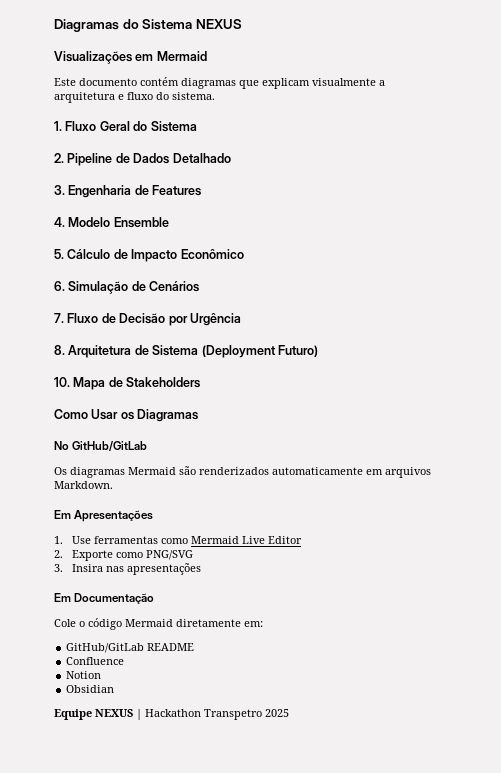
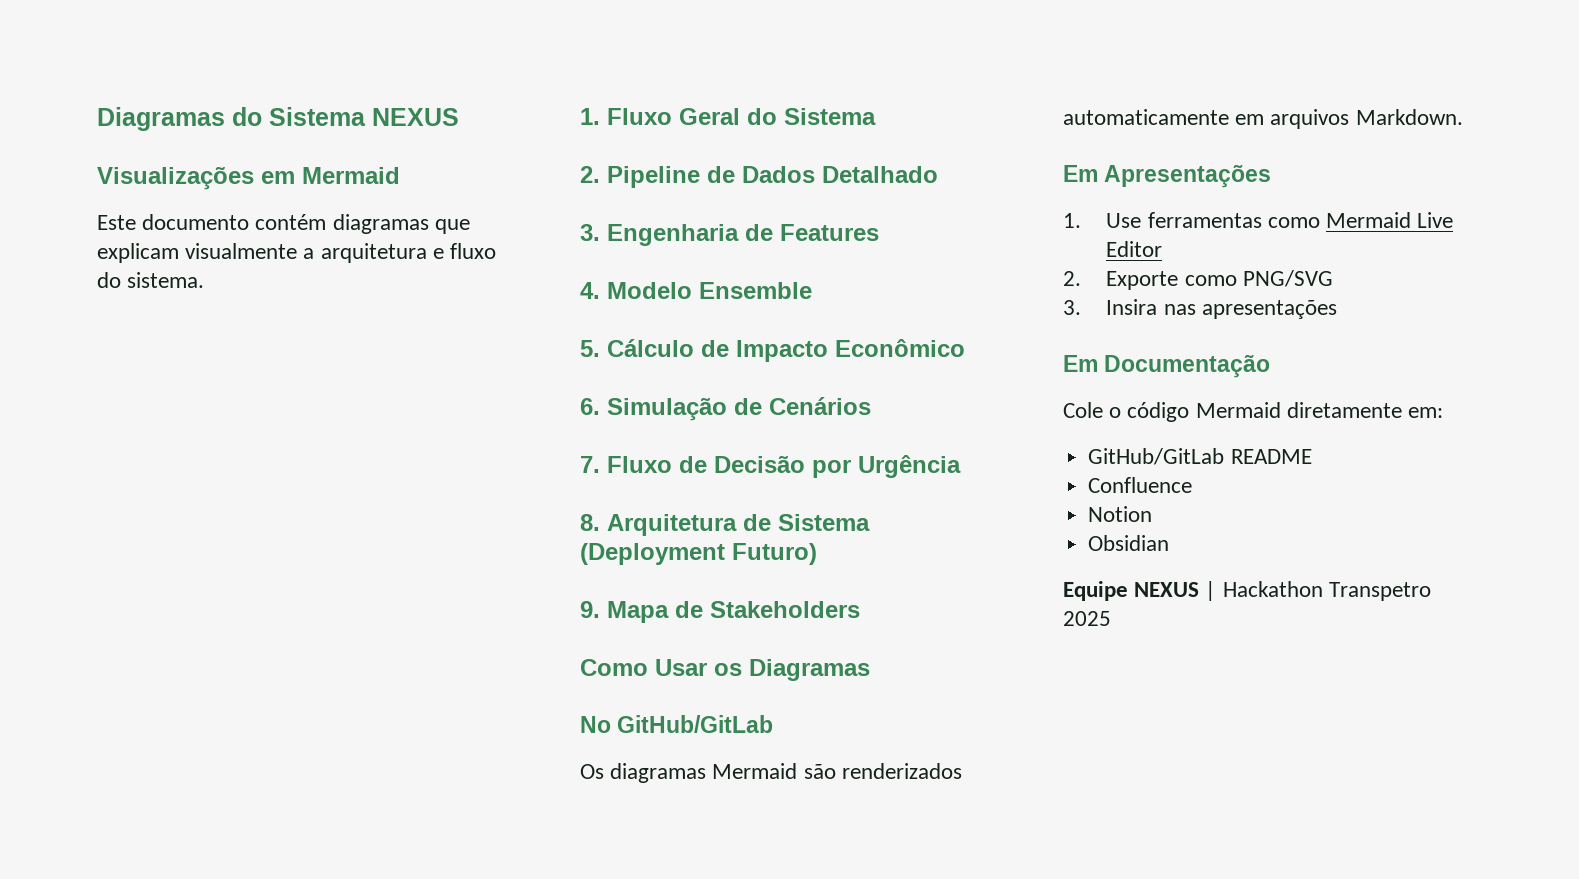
[54,377,70,387] 10. -> [580,601,600,618] 9.

